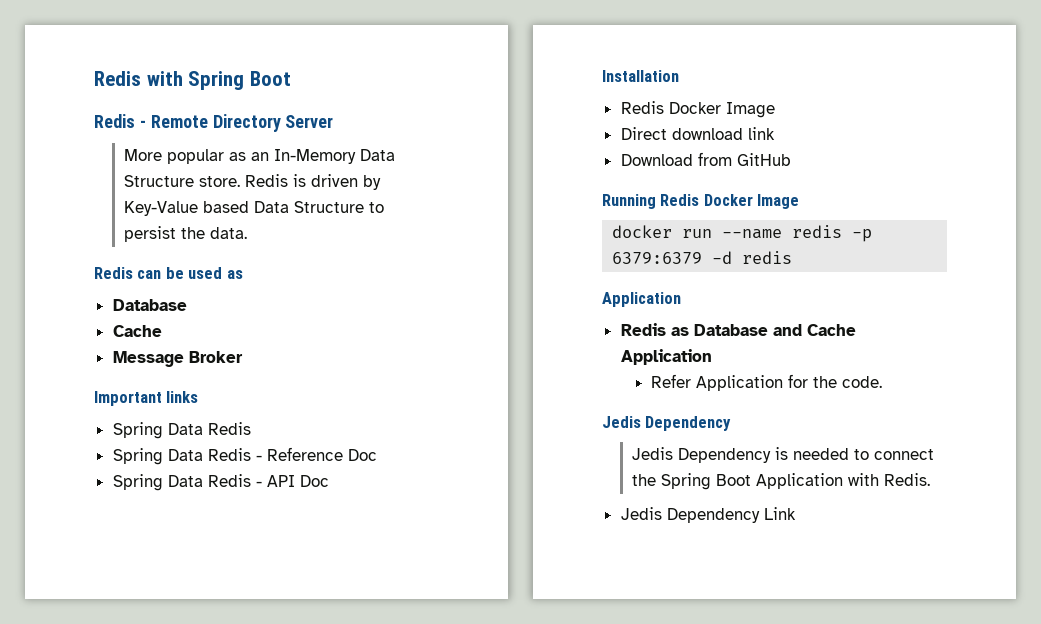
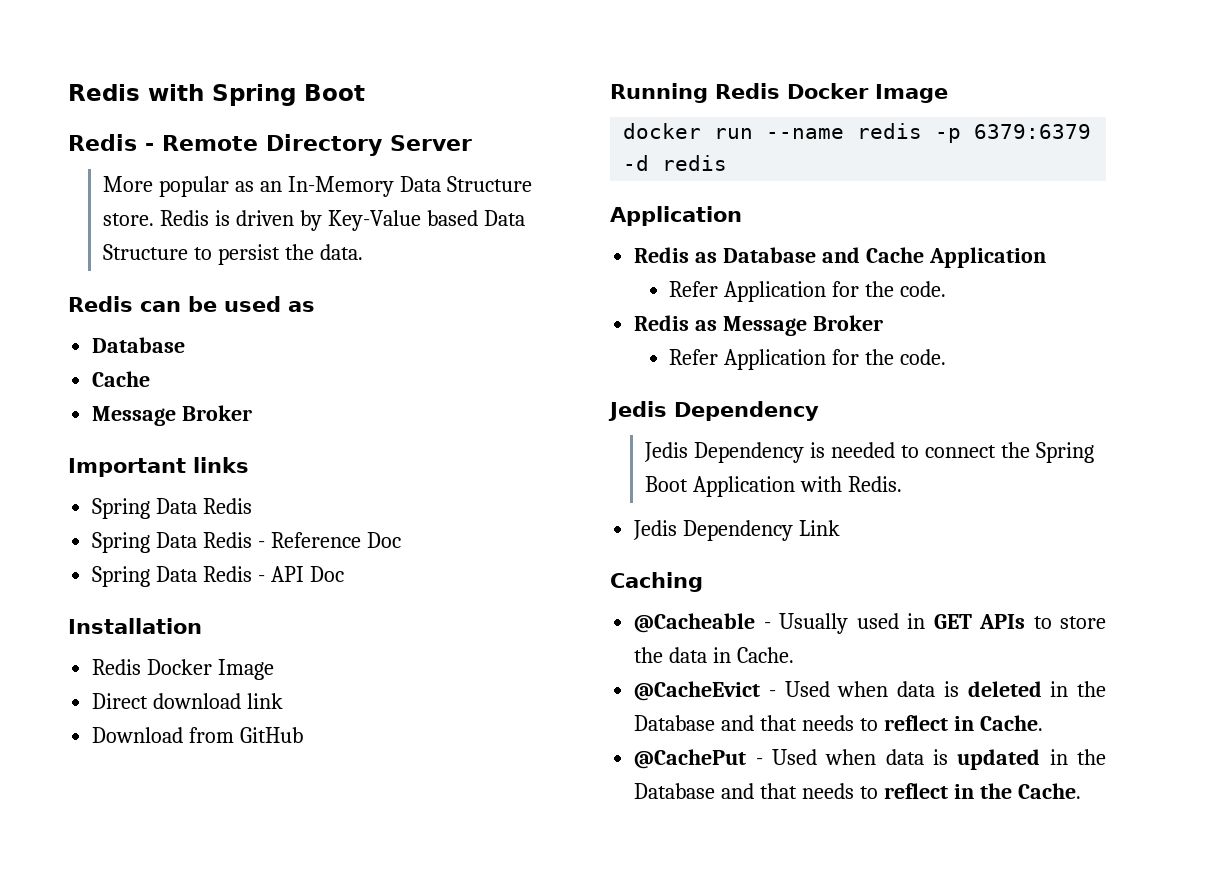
(883, 382) none -> [634,315,884,336] [669,349,947,370] // Redis as Message Broker // Refer Application for the code.
(796, 513) none -> [610,572,703,592] [634,613,1106,634] [634,647,795,663] [634,681,1106,701] [634,715,1043,731] [634,749,1106,770] [634,783,1081,799] // Caching // @Cacheable - Usually used in GET APIs to store the data in Cache. // @CacheEvict - Used when data is deleted in the Database and that needs to reflect in Cache. // @CachePut - Used when data is updated in the Database and that needs to reflect in the Cache.

